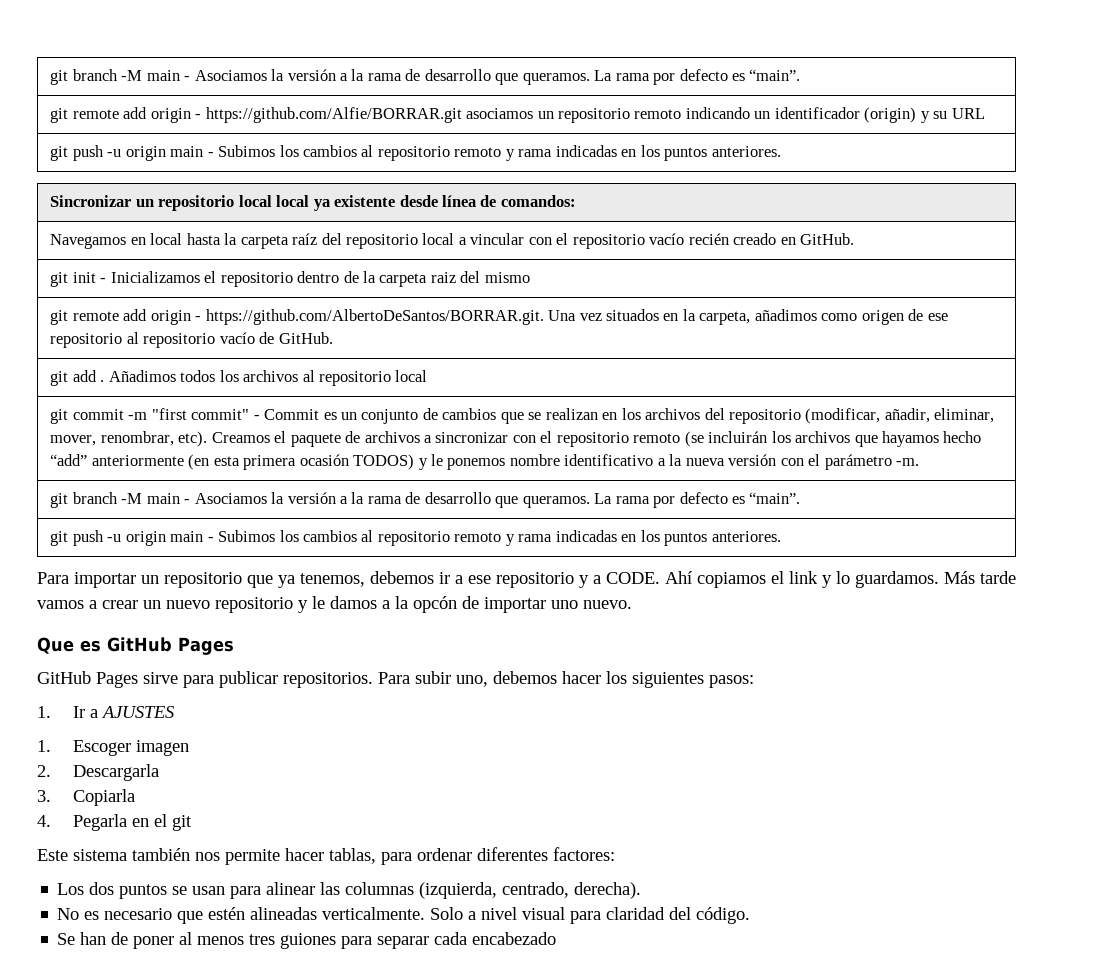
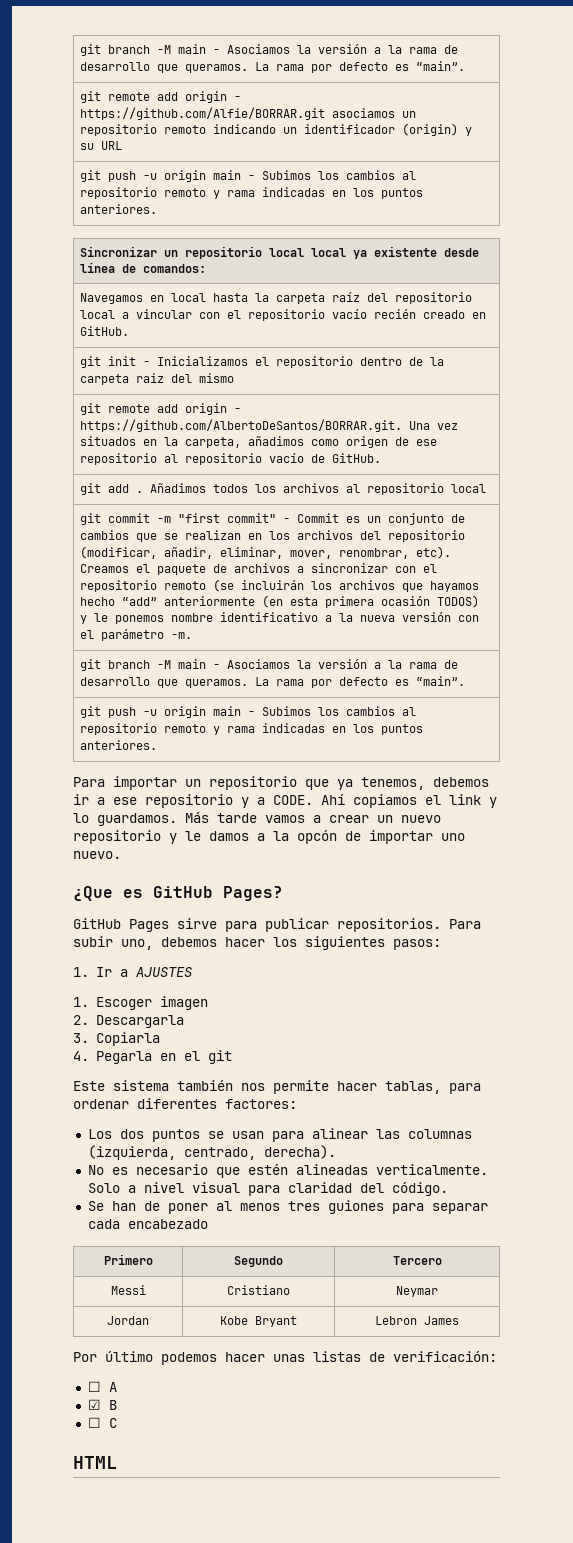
[37,637,74,654] Que -> [73,886,113,901] ¿Que
[178,637,234,655] Pages -> [223,886,283,901] Pages?
(557, 938) none -> [103,1254,153,1265] [234,1256,283,1267] [392,1256,442,1265] [110,1285,146,1295] [227,1285,290,1295] [396,1286,438,1297] [107,1316,149,1325] [220,1316,297,1327] [375,1316,459,1325] [73,1351,497,1365] [87,1381,117,1392] [87,1399,117,1410] [87,1417,117,1428] [73,1456,117,1469] // Primero | Segundo | Tercero // Messi | Cristiano | Neymar // Jordan | Kobe Bryant | Lebron James // Por último podemos hacer unas listas de verificación: // ☐ A // ☑ B // ☐ C // HTML

